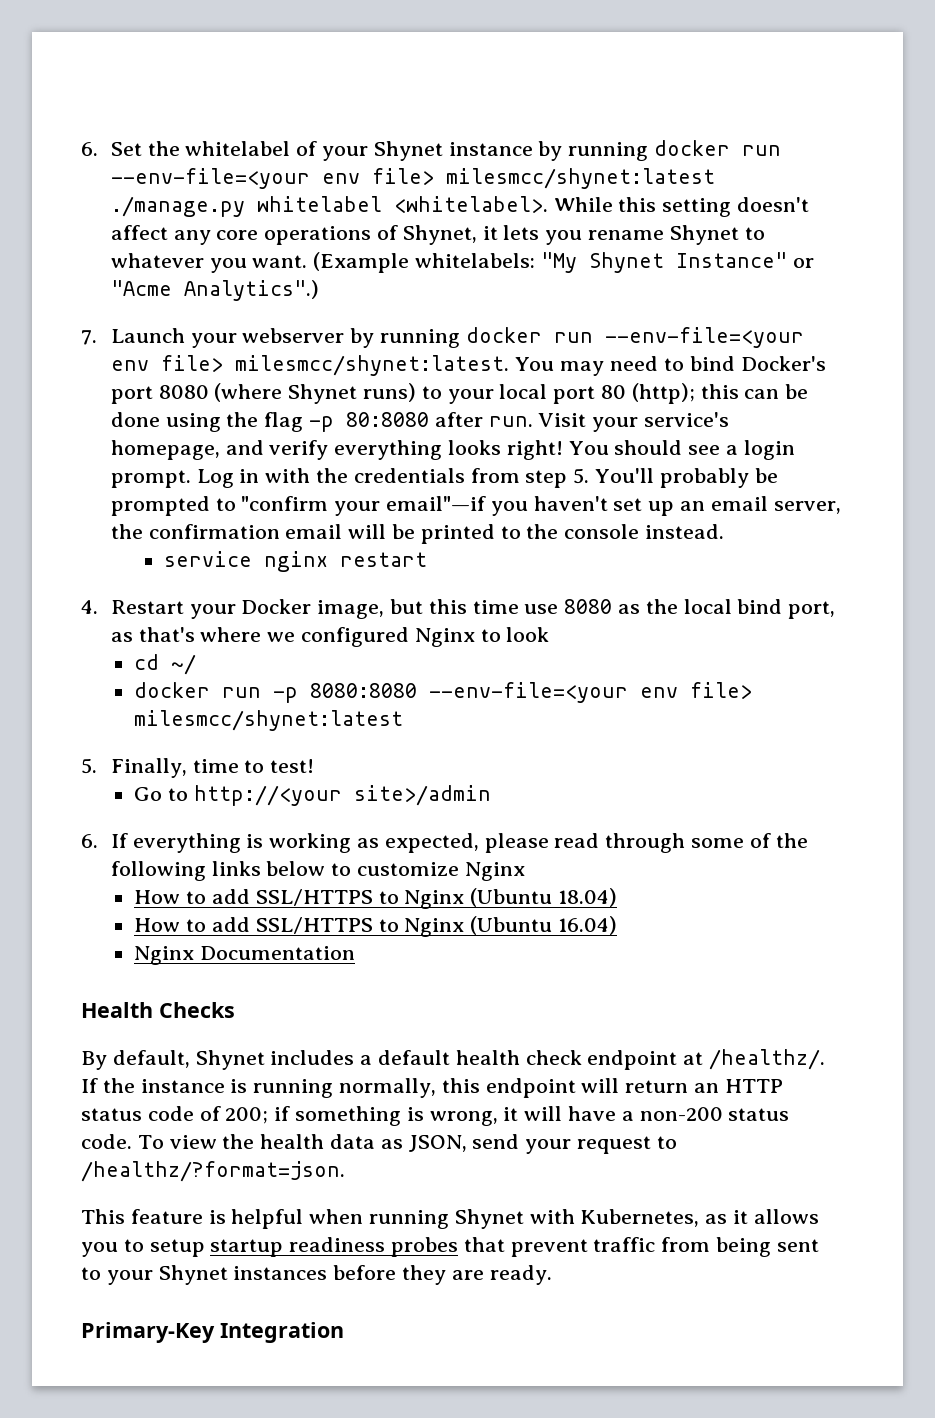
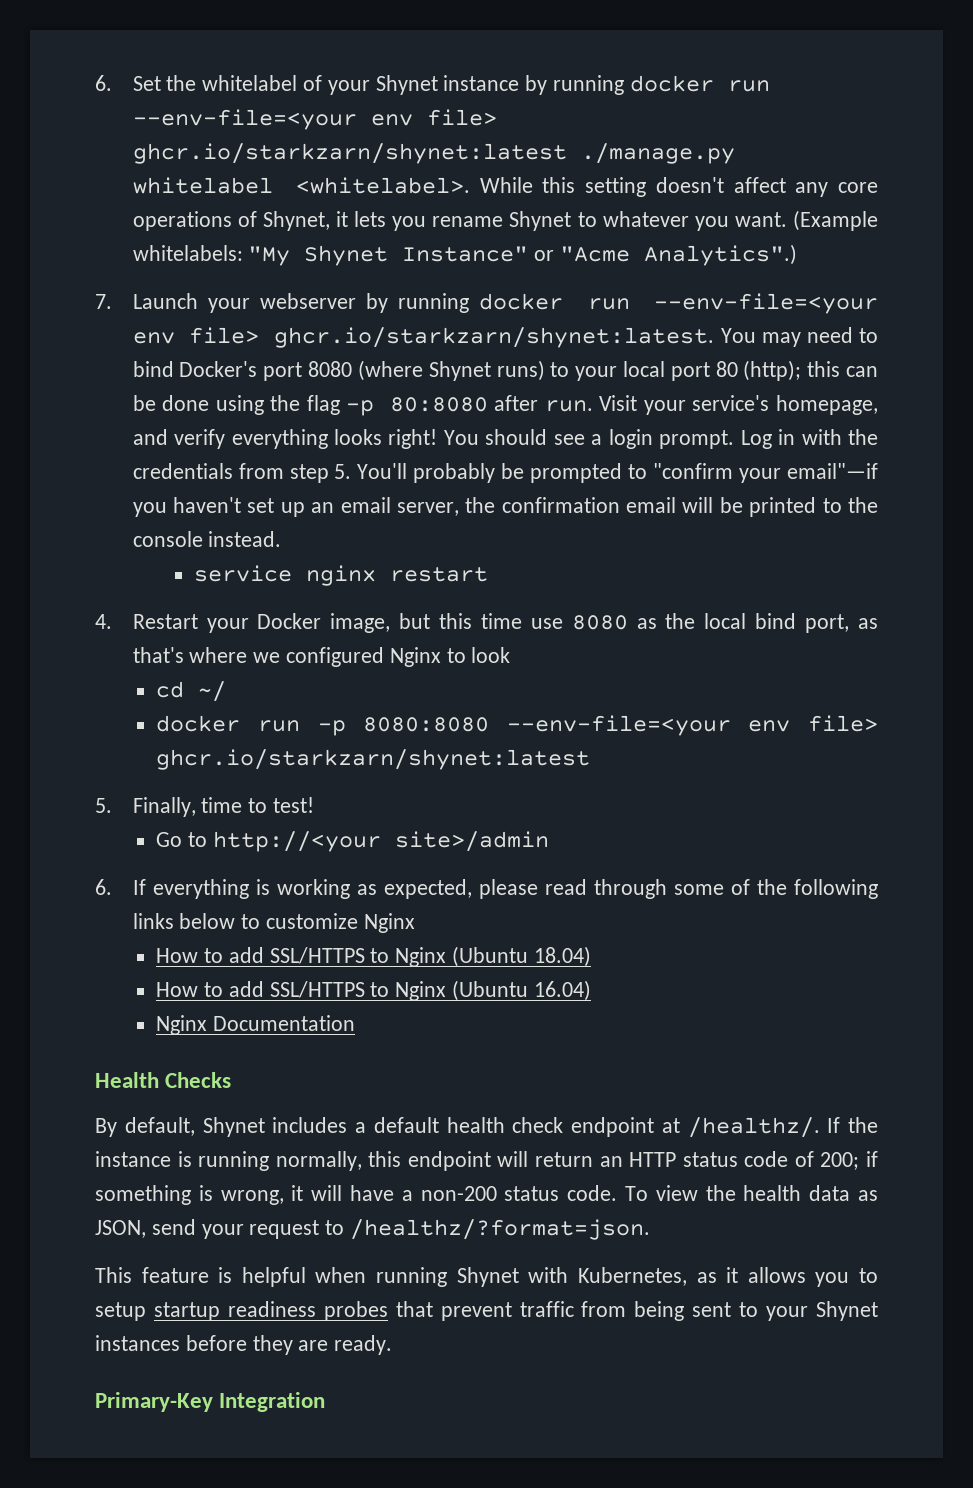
[445,168,715,189] milesmcc/shynet:latest -> [132,143,567,164] ghcr.io/starkzarn/shynet:latest
[234,355,509,376] milesmcc/shynet:latest. -> [274,327,715,348] ghcr.io/starkzarn/shynet:latest.
[134,710,404,731] milesmcc/shynet:latest -> [156,749,591,770] ghcr.io/starkzarn/shynet:latest

